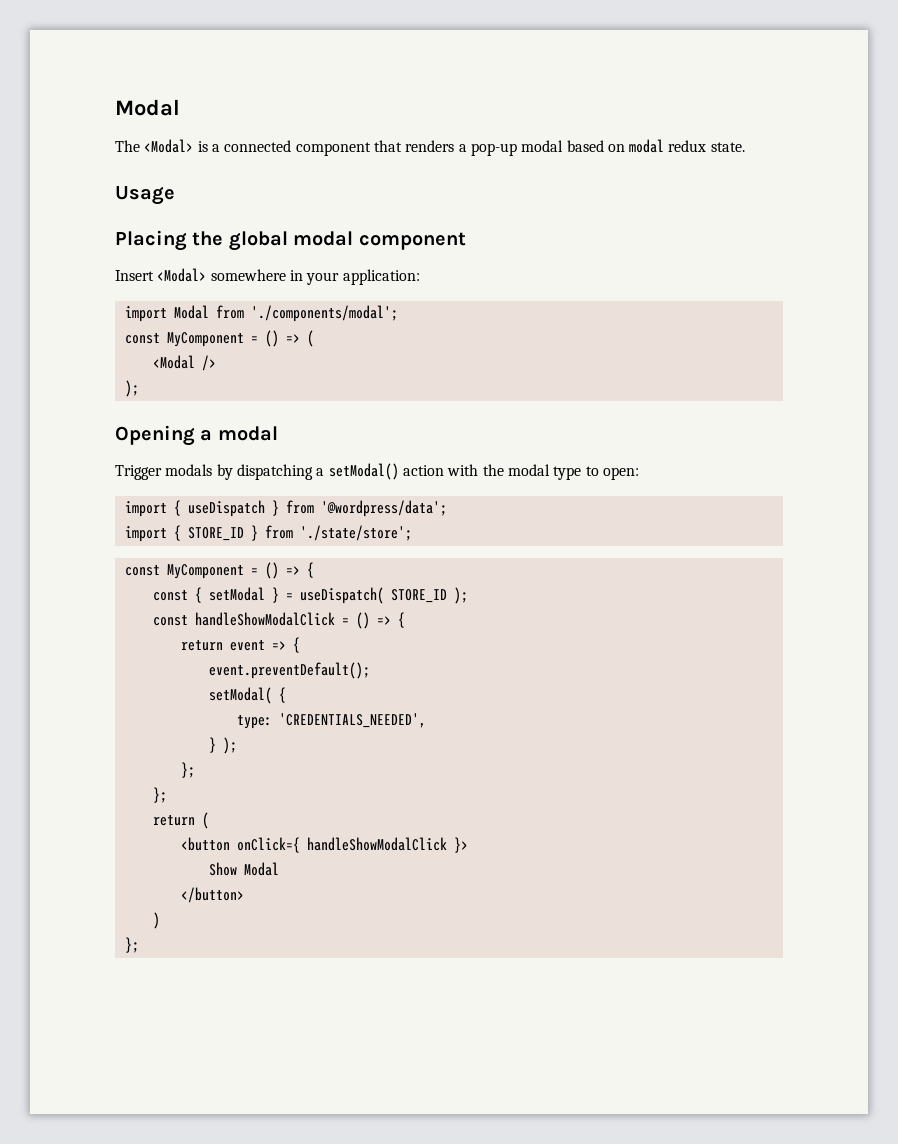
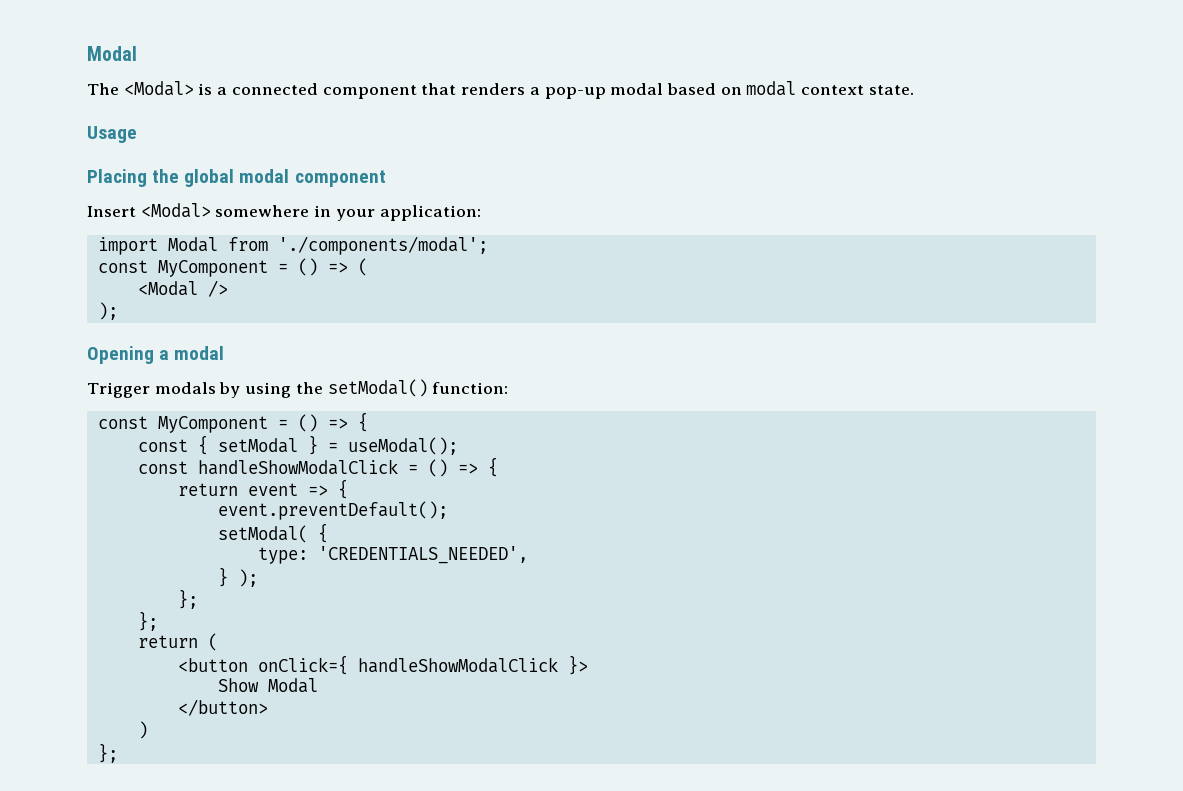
[668,140,707,152] redux -> [801,85,865,95] context
[236,463,639,480] [124,500,447,517] [124,525,412,542] dispatching a setModal() action with the modal type to open: // import { useDispatch } from '@wordpress/data'; // import { STORE_ID } from './state/store'; -> [245,379,509,398] using the setModal() function:
[299,587,468,604] useDispatch( STORE_ID ); -> [347,437,458,455] useModal();

